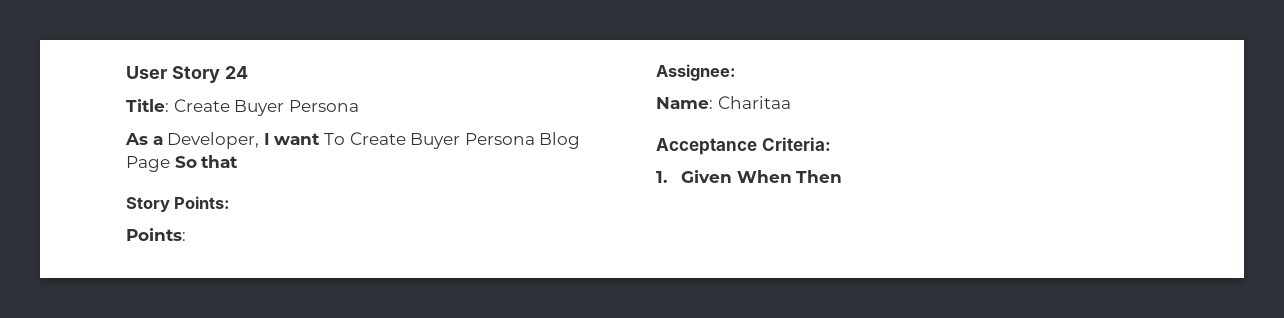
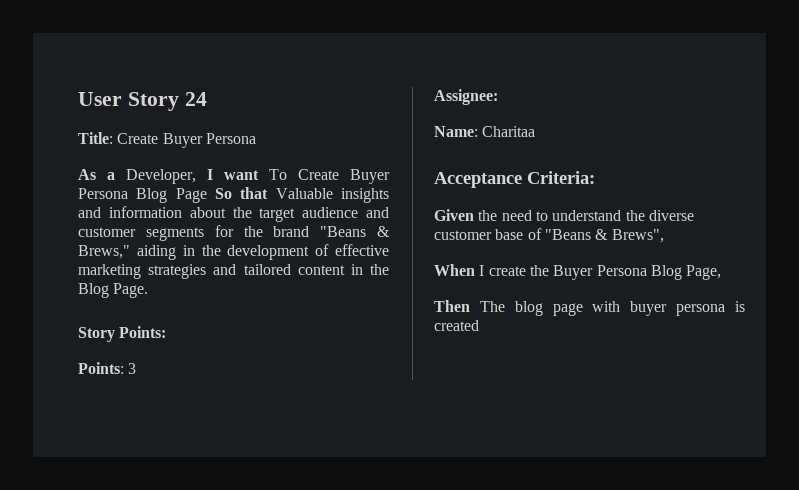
(239, 161) none -> [275,188,389,203] [78,206,389,222] [78,225,390,241] [78,244,389,260] [78,264,389,279] [78,283,149,298] Valuable insights and information about the target audience and customer segments for the brand "Beans & Brews," aiding in the development of effective marketing strategies and tailored content in the Blog Page.
(186, 234) none -> [128,363,137,374] 3
[656,170,843,183] 1. Given When Then -> [434,209,694,221] [434,228,664,243] [434,264,722,280] [434,300,745,316] [434,320,479,331] Given the need to understand the diverse customer base of "Beans & Brews", // When I create the Buyer Persona Blog Page, // Then The blog page with buyer persona is created

